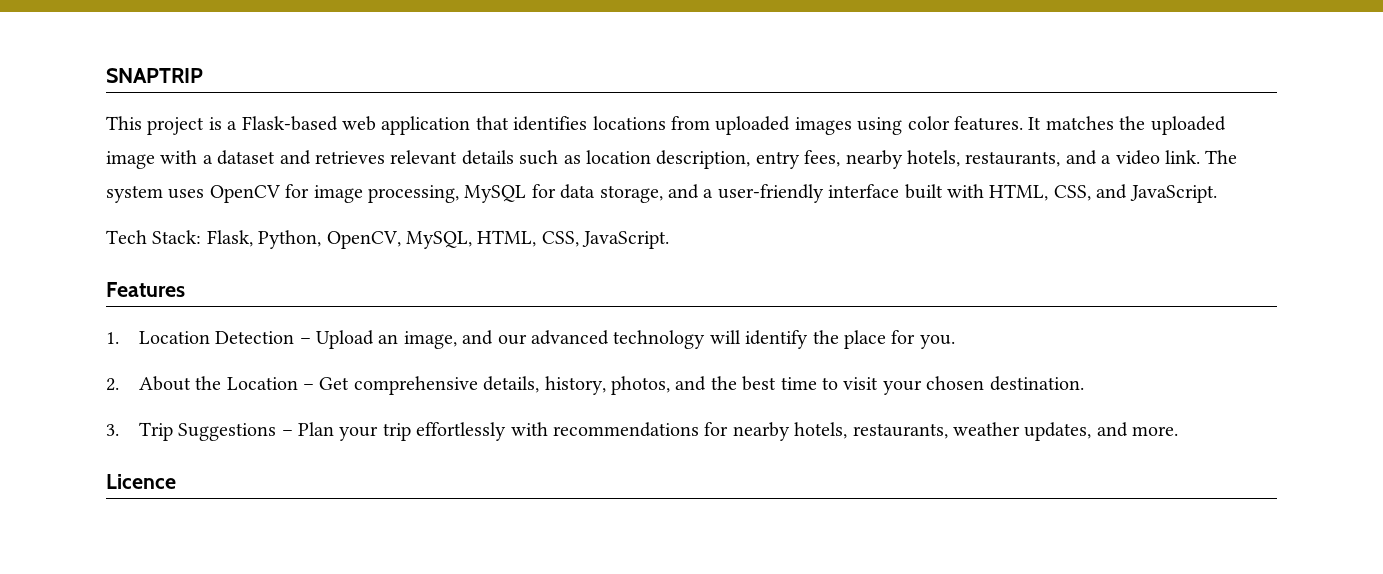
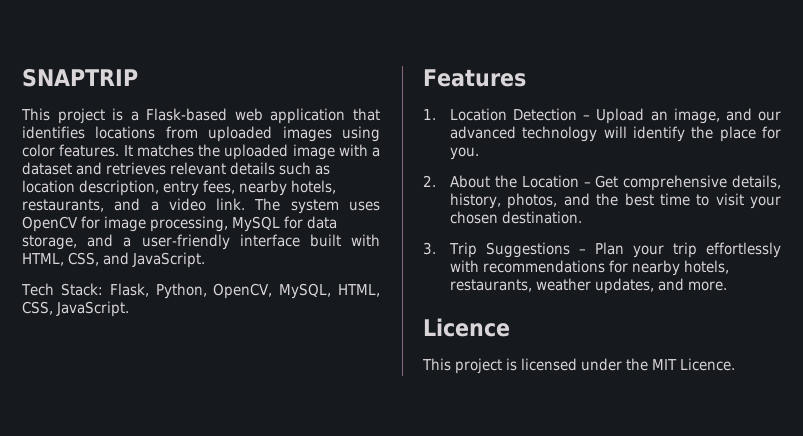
(176, 481) none -> [422,358,735,374] // This project is licensed under the MIT Licence.

